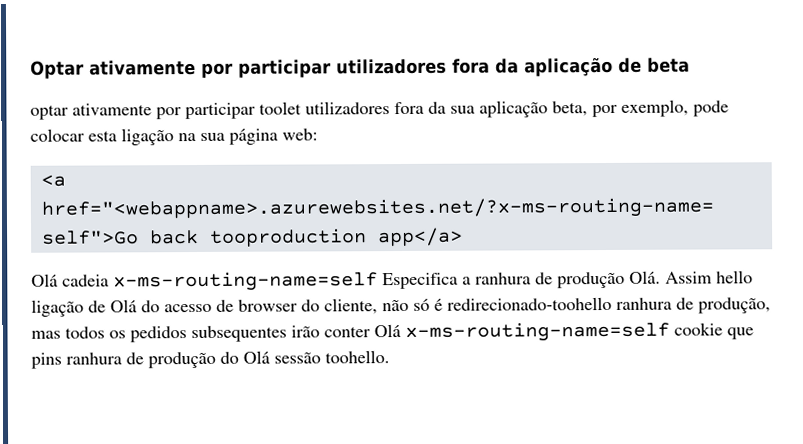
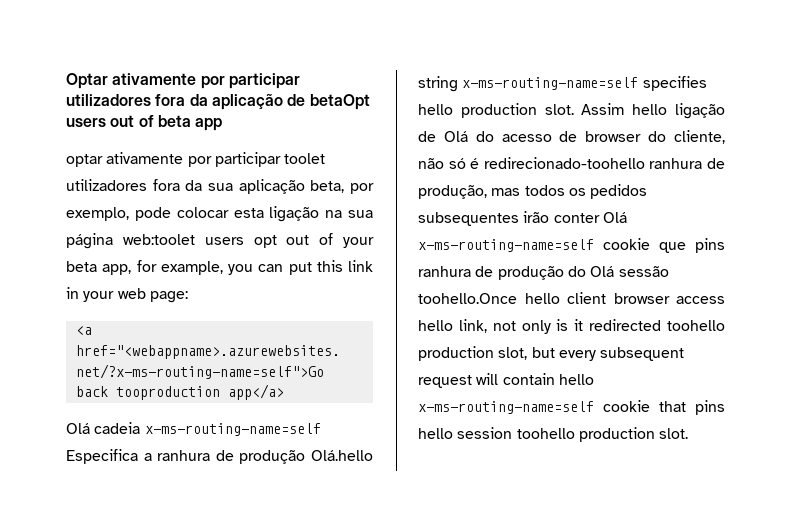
[647,57,690,73] beta -> [309,94,370,110] [66,115,223,131] betaOpt users out of beta app
[282,128,318,141] web: -> [122,233,374,248] [66,260,373,275] [66,287,188,303] web:toolet users opt out of your beta app, for example, you can put this link in your web page:
[629,270,661,284] Olá. -> [311,450,373,461] [418,76,707,92] [418,103,574,118] Olá.hello string x-ms-routing-name=self specifies hello production slot.
[325,350,390,364] toohello. -> [418,292,725,304] [418,319,725,334] [418,346,685,361] [418,373,594,388] [418,400,725,415] [418,427,689,442] toohello.Once hello client browser access hello link, not only is it redirected toohello production slot, but every subsequent request will contain hello x-ms-routing-name=self cookie that pins hello session toohello production slot.

